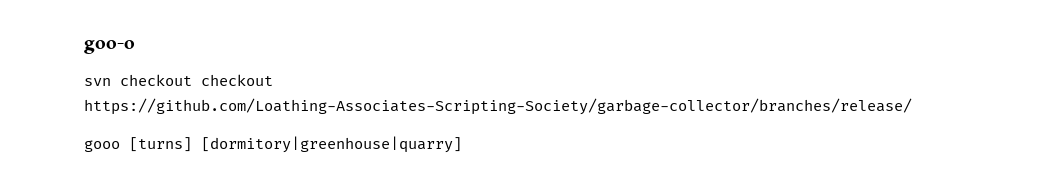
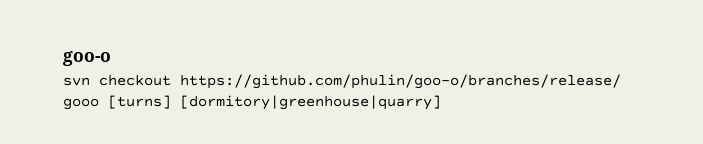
[201,74,273,86] [84,98,912,115] checkout https://github.com/Loathing-Associates-Scripting-Society/garbage-collector/branches/release/ -> [180,74,621,89] https://github.com/phulin/goo-o/branches/release/

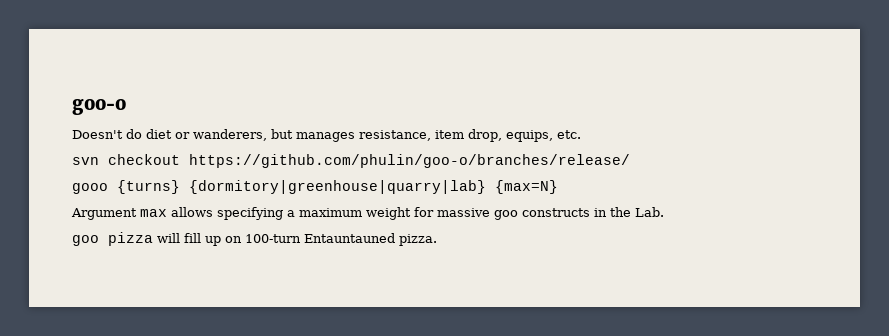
[63,74,621,89] [63,95,441,110] svn checkout https://github.com/phulin/goo-o/branches/release/ // gooo [turns] [dormitory|greenhouse|quarry] -> [72,129,581,142] [72,154,630,168] [72,180,558,194] [71,207,664,220] [72,232,437,246] Doesn't do diet or wanderers, but manages resistance, item drop, equips, etc. // svn checkout https://github.com/phulin/goo-o/branches/release/ // gooo {turns} {dormitory|greenhouse|quarry|lab} {max=N} // Argument max allows specifying a maximum weight for massive goo constructs in the Lab. // goo pizza will fill up on 100-turn Entauntauned pizza.

